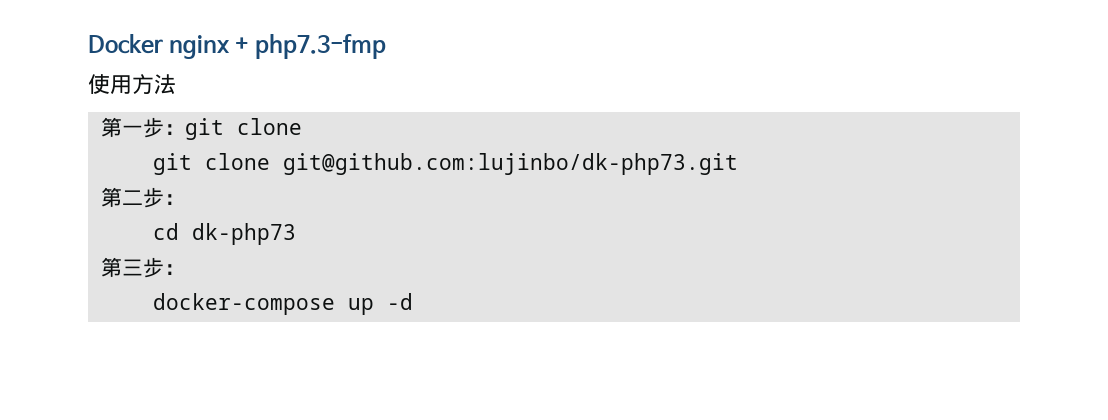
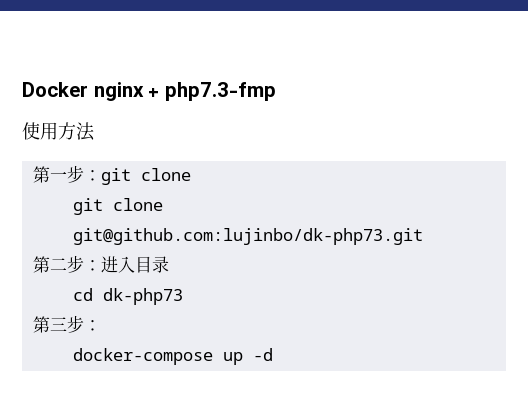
(185, 199) none -> [100,256,169,273] 进入目录

